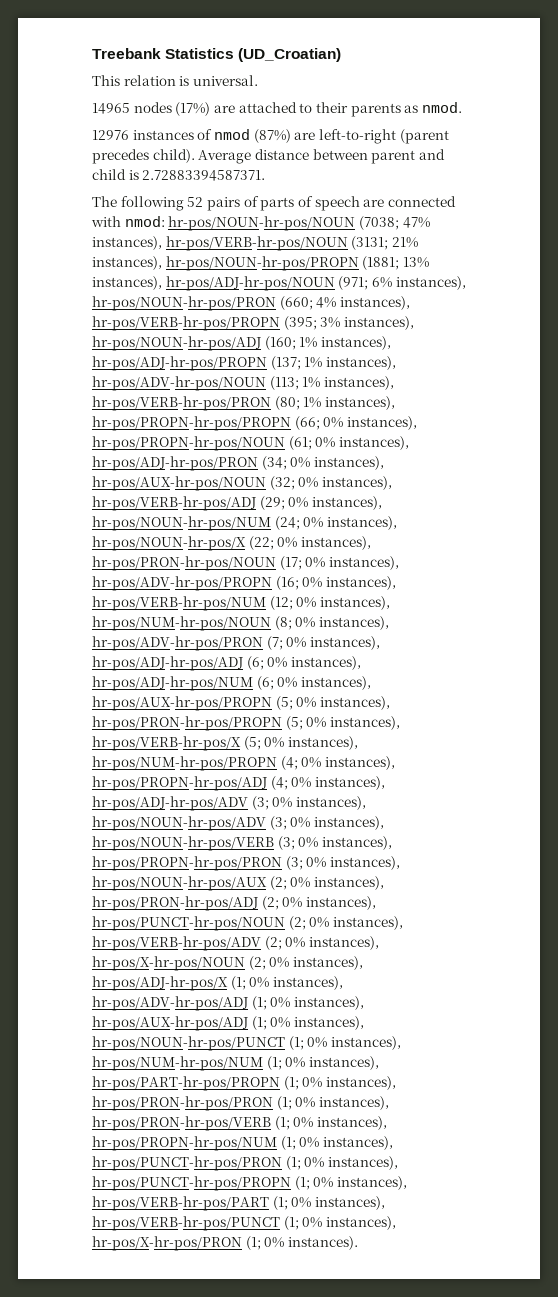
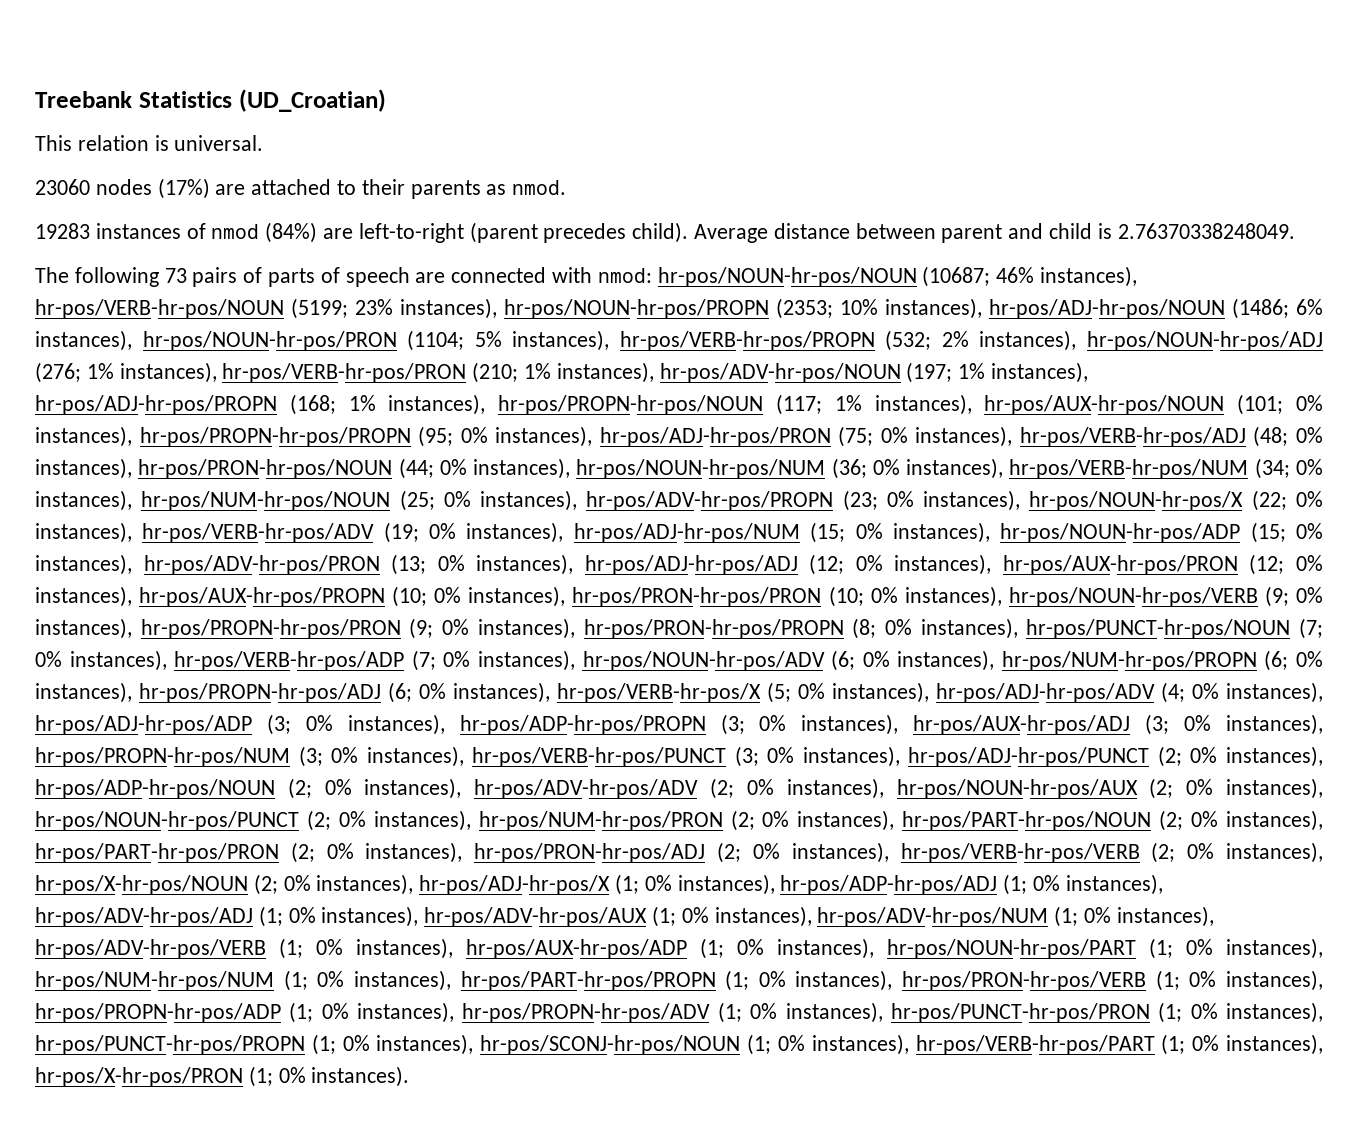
[92,103,130,114] 14965 -> [35,179,90,195] 23060
[92,130,129,140] 12976 -> [35,223,90,239] 19283
[253,129,291,143] (87%) -> [265,222,318,243] (84%)
[142,170,266,181] 2.72883394587371. -> [1117,223,1295,239] 2.76370338248049.
[187,197,204,207] 52 -> [164,268,187,283] 73
[358,216,430,230] [92,236,418,251] [92,256,429,271] (7038; 47% instances), hr-pos/VERB-hr-pos/NOUN (3131; 21% instances), hr-pos/NOUN-hr-pos/PROPN (1881; 13% -> [922,266,1138,287] [35,298,878,319] (10687; 46% instances), hr-pos/VERB-hr-pos/NOUN (5199; 23% instances), hr-pos/NOUN-hr-pos/PROPN (2353; 10%
[338,276,369,290] (971; -> [1232,298,1289,319] (1486;
[279,296,410,310] [92,316,414,331] [92,336,296,351] (660; 4% instances), hr-pos/VERB-hr-pos/PROPN (395; 3% instances), hr-pos/NOUN-hr-pos/ADJ (160; -> [407,330,1323,351] [35,362,953,383] (1104; 5% instances), hr-pos/VERB-hr-pos/PROPN (532; 2% instances), hr-pos/NOUN-hr-pos/ADJ (276; 1% instances), hr-pos/VERB-hr-pos/PRON (210; 1% instances), hr-pos/ADV-hr-pos/NOUN (197;
[270,356,396,370] [92,376,394,391] [92,396,395,411] [92,416,417,431] [92,436,409,451] [92,456,384,471] [92,476,392,491] [92,496,382,511] [92,516,300,531] (137; 1% instances), hr-pos/ADV-hr-pos/NOUN (113; 1% instances), hr-pos/VERB-hr-pos/PRON (80; 1% instances), hr-pos/PROPN-hr-pos/PROPN (66; 0% instances), hr-pos/PROPN-hr-pos/NOUN (61; 0% instances), hr-pos/ADJ-hr-pos/PRON (34; 0% instances), hr-pos/AUX-hr-pos/NOUN (32; 0% instances), hr-pos/VERB-hr-pos/ADJ (29; 0% instances), hr-pos/NOUN-hr-pos/NUM (24; -> [289,394,1323,415] [35,426,1323,447] [35,458,1323,479] [35,490,878,511] (168; 1% instances), hr-pos/PROPN-hr-pos/NOUN (117; 1% instances), hr-pos/AUX-hr-pos/NOUN (101; 0% instances), hr-pos/PROPN-hr-pos/PROPN (95; 0% instances), hr-pos/ADJ-hr-pos/PRON (75; 0% instances), hr-pos/VERB-hr-pos/ADJ (48; 0% instances), hr-pos/PRON-hr-pos/NOUN (44; 0% instances), hr-pos/NOUN-hr-pos/NUM (36; 0% instances), hr-pos/VERB-hr-pos/NUM (34; 0% instances), hr-pos/NUM-hr-pos/NOUN (25; 0% instances), hr-pos/ADV-hr-pos/PROPN (23;
[92,556,399,571] [92,576,396,591] [92,596,390,611] [92,616,271,631] hr-pos/PRON-hr-pos/NOUN (17; 0% instances), hr-pos/ADV-hr-pos/PROPN (16; 0% instances), hr-pos/VERB-hr-pos/NUM (12; 0% instances), hr-pos/NUM-hr-pos/NOUN -> [142,522,1323,543] [35,554,1323,575] [35,586,1323,607] [35,618,844,639] hr-pos/VERB-hr-pos/ADV (19; 0% instances), hr-pos/ADJ-hr-pos/NUM (15; 0% instances), hr-pos/NOUN-hr-pos/ADP (15; 0% instances), hr-pos/ADV-hr-pos/PRON (13; 0% instances), hr-pos/ADJ-hr-pos/ADJ (12; 0% instances), hr-pos/AUX-hr-pos/PRON (12; 0% instances), hr-pos/AUX-hr-pos/PROPN (10; 0% instances), hr-pos/PRON-hr-pos/PRON (10; 0% instances), hr-pos/NOUN-hr-pos/VERB (9; 0% instances), hr-pos/PROPN-hr-pos/PRON (9; 0% instances), hr-pos/PRON-hr-pos/PROPN
[92,636,380,651] [92,656,361,671] [92,676,371,691] [92,696,390,711] [92,716,303,731] hr-pos/ADV-hr-pos/PRON (7; 0% instances), hr-pos/ADJ-hr-pos/ADJ (6; 0% instances), hr-pos/ADJ-hr-pos/NUM (6; 0% instances), hr-pos/AUX-hr-pos/PROPN (5; 0% instances), hr-pos/PRON-hr-pos/PROPN (5; -> [1026,618,1324,639] [35,650,1323,671] [35,682,412,703] hr-pos/PUNCT-hr-pos/NOUN (7; 0% instances), hr-pos/VERB-hr-pos/ADP (7; 0% instances), hr-pos/NOUN-hr-pos/ADV (6; 0% instances), hr-pos/NUM-hr-pos/PROPN (6; 0% instances), hr-pos/PROPN-hr-pos/ADJ (6;
[92,756,395,771] [92,776,385,791] [92,796,366,811] [92,816,384,831] [92,836,392,851] [92,856,400,871] [92,876,384,891] [92,896,376,911] [92,916,403,931] [92,936,261,951] hr-pos/NUM-hr-pos/PROPN (4; 0% instances), hr-pos/PROPN-hr-pos/ADJ (4; 0% instances), hr-pos/ADJ-hr-pos/ADV (3; 0% instances), hr-pos/NOUN-hr-pos/ADV (3; 0% instances), hr-pos/NOUN-hr-pos/VERB (3; 0% instances), hr-pos/PROPN-hr-pos/PRON (3; 0% instances), hr-pos/NOUN-hr-pos/AUX (2; 0% instances), hr-pos/PRON-hr-pos/ADJ (2; 0% instances), hr-pos/PUNCT-hr-pos/NOUN (2; 0% instances), hr-pos/VERB-hr-pos/ADV -> [936,682,1323,703] [35,714,1323,735] [35,746,1323,767] [35,778,1323,799] [35,810,1324,831] [35,842,1140,863] hr-pos/ADJ-hr-pos/ADV (4; 0% instances), hr-pos/ADJ-hr-pos/ADP (3; 0% instances), hr-pos/ADP-hr-pos/PROPN (3; 0% instances), hr-pos/AUX-hr-pos/ADJ (3; 0% instances), hr-pos/PROPN-hr-pos/NUM (3; 0% instances), hr-pos/VERB-hr-pos/PUNCT (3; 0% instances), hr-pos/ADJ-hr-pos/PUNCT (2; 0% instances), hr-pos/ADP-hr-pos/NOUN (2; 0% instances), hr-pos/ADV-hr-pos/ADV (2; 0% instances), hr-pos/NOUN-hr-pos/AUX (2; 0% instances), hr-pos/NOUN-hr-pos/PUNCT (2; 0% instances), hr-pos/NUM-hr-pos/PRON (2; 0% instances), hr-pos/PART-hr-pos/NOUN (2; 0% instances), hr-pos/PART-hr-pos/PRON (2; 0% instances), hr-pos/PRON-hr-pos/ADJ (2; 0% instances), hr-pos/VERB-hr-pos/VERB
(343, 983) none -> [780,874,1163,895] hr-pos/ADP-hr-pos/ADJ (1; 0% instances),
[92,1016,364,1031] [92,1036,285,1051] hr-pos/AUX-hr-pos/ADJ (1; 0% instances), hr-pos/NOUN-hr-pos/PUNCT -> [424,906,1214,927] [35,938,1136,959] hr-pos/ADV-hr-pos/AUX (1; 0% instances), hr-pos/ADV-hr-pos/NUM (1; 0% instances), hr-pos/ADV-hr-pos/VERB (1; 0% instances), hr-pos/AUX-hr-pos/ADP (1; 0% instances), hr-pos/NOUN-hr-pos/PART
[92,1096,389,1111] [92,1116,387,1131] [92,1136,277,1151] hr-pos/PRON-hr-pos/PRON (1; 0% instances), hr-pos/PRON-hr-pos/VERB (1; 0% instances), hr-pos/PROPN-hr-pos/NUM -> [902,970,1324,991] [35,1002,711,1023] hr-pos/PRON-hr-pos/VERB (1; 0% instances), hr-pos/PROPN-hr-pos/ADP (1; 0% instances), hr-pos/PROPN-hr-pos/ADV
[92,1196,385,1211] [92,1216,280,1231] hr-pos/VERB-hr-pos/PART (1; 0% instances), hr-pos/VERB-hr-pos/PUNCT -> [480,1034,1155,1055] hr-pos/SCONJ-hr-pos/NOUN (1; 0% instances), hr-pos/VERB-hr-pos/PART

